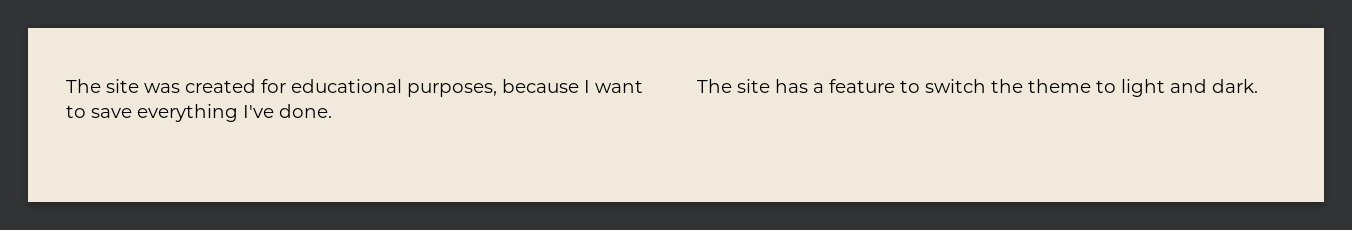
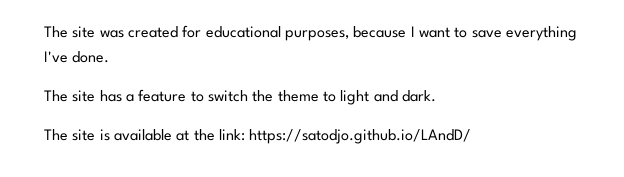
(1258, 86) none -> [44,129,472,144] // The site is available at the link: https://satodjo.github.io/LAndD/

